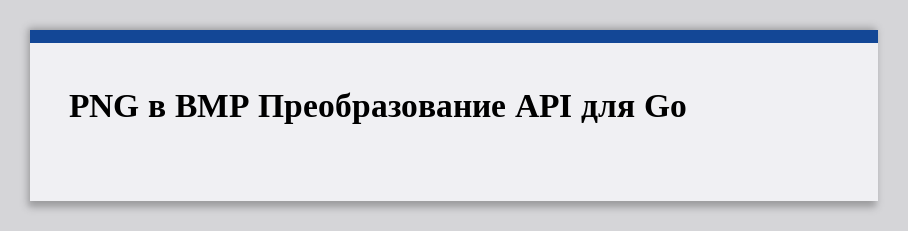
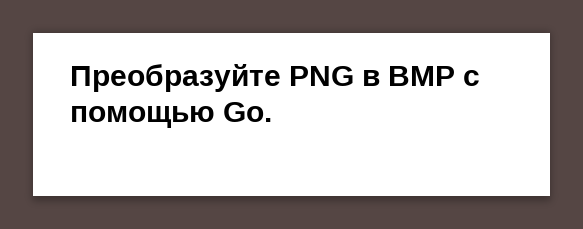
(69, 106) none -> [70,64,281,92] Преобразуйте
[258,92,688,124] Преобразование API для Go -> [463,70,481,86] [70,102,273,128] с помощью Go.

